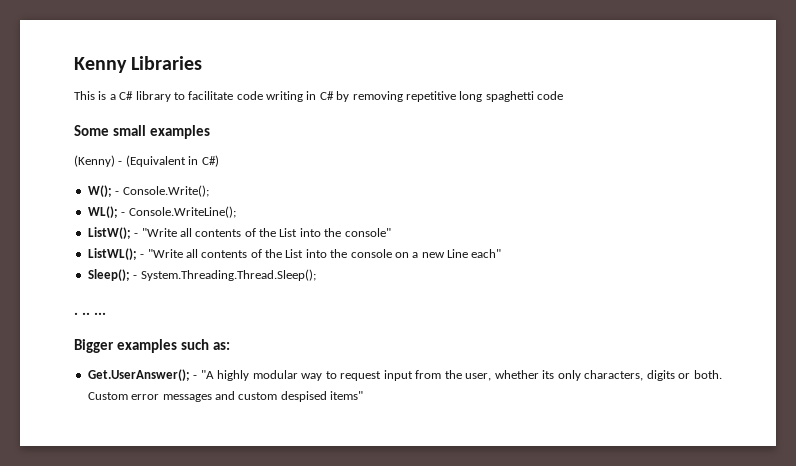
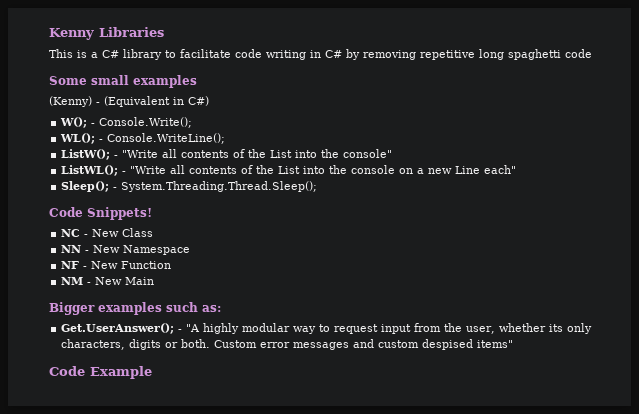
[74,312,106,315] . .. ... -> [49,207,152,220] [61,228,154,237] [61,245,191,255] [61,261,172,269] [61,277,155,285] Code Snippets! // NC - New Class // NN - New Namespace // NF - New Function // NM - New Main
(363, 395) none -> [49,366,152,379] // Code Example

